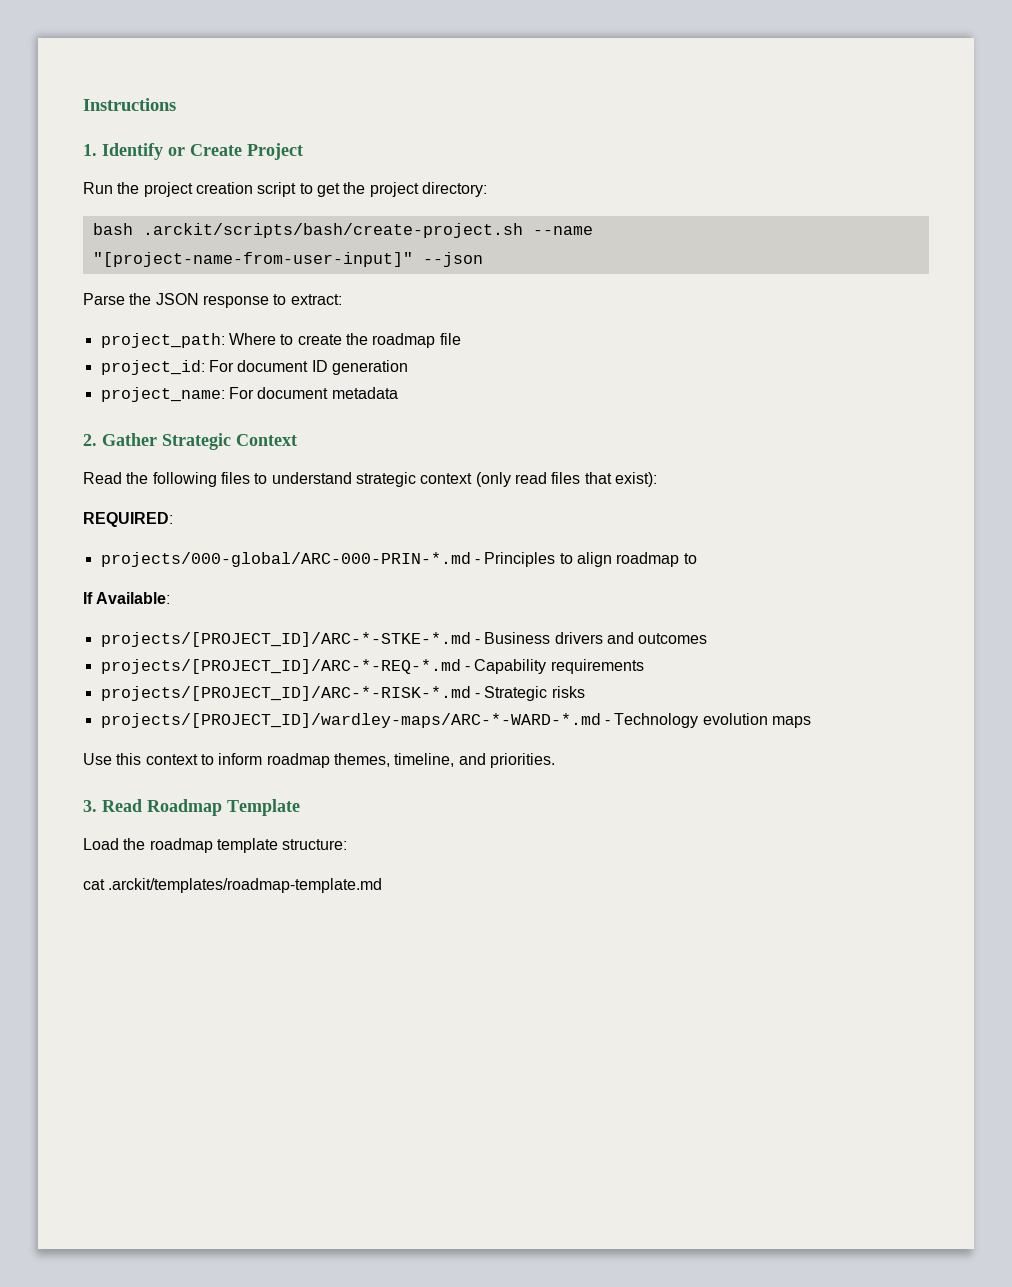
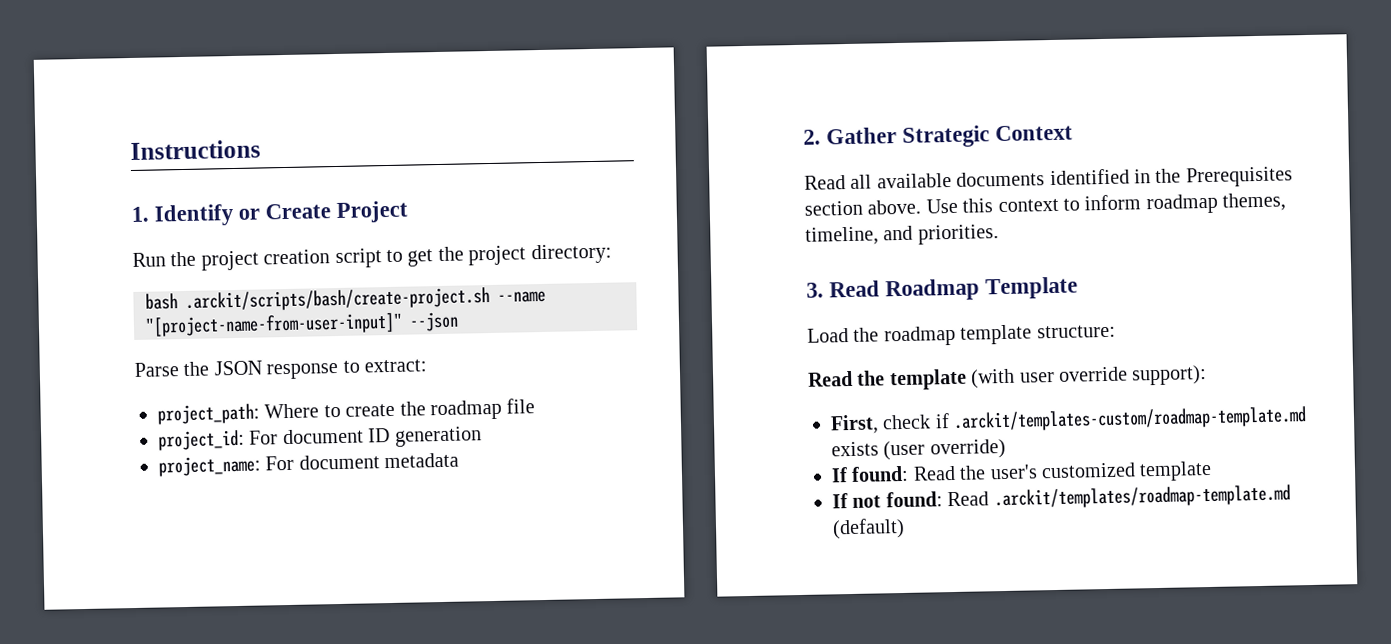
[126,472,657,487] [83,512,173,527] [100,552,697,567] [83,592,171,604] [100,632,708,647] [100,659,644,674] [100,686,585,701] [100,713,811,728] the following files to understand strategic context (only read files that exist): // REQUIRED: // projects/000-global/ARC-000-PRIN-*.md - Principles to align roadmap to // If Available: // projects/[PROJECT_ID]/ARC-*-STKE-*.md - Business drivers and outcomes // projects/[PROJECT_ID]/ARC-*-REQ-*.md - Capability requirements // projects/[PROJECT_ID]/ARC-*-RISK-*.md - Strategic risks // projects/[PROJECT_ID]/wardley-maps/ARC-*-WARD-*.md - Technology evolution maps // -> [850,166,1293,189] [804,199,922,216] all available documents identified in the Prerequisites section above.
[83,878,383,893] cat .arckit/templates/roadmap-template.md -> [807,365,1208,391] [830,406,1308,435] [831,438,1006,461] [831,460,1213,483] [832,484,1291,510] [832,517,905,540] Read the template (with user override support): // First, check if .arckit/templates-custom/roadmap-template.md exists (user override) // If found: Read the user's customized template // If not found: Read .arckit/templates/roadmap-template.md (default)

